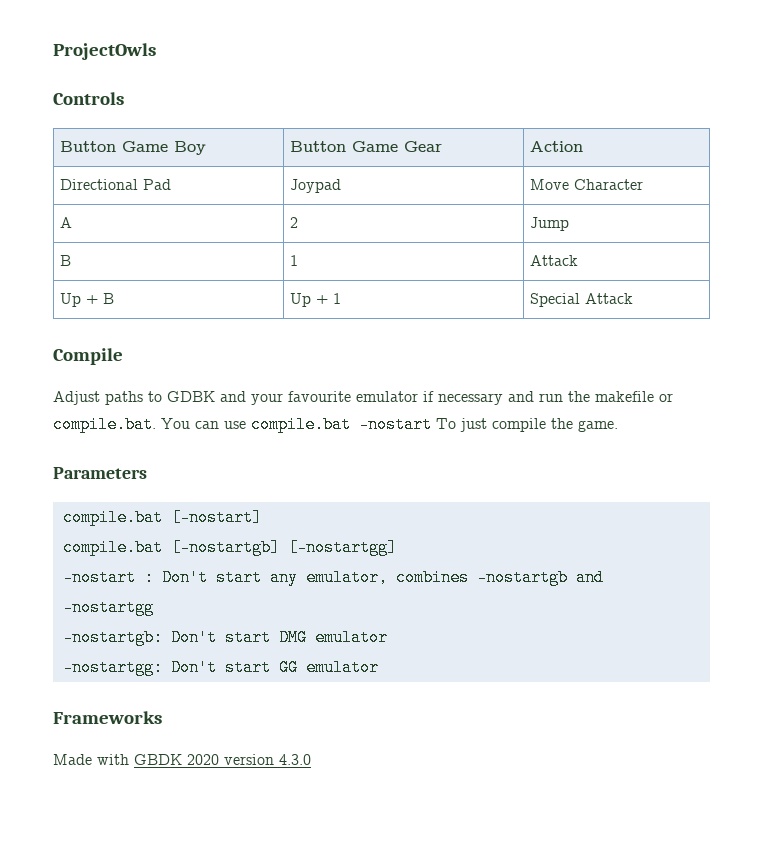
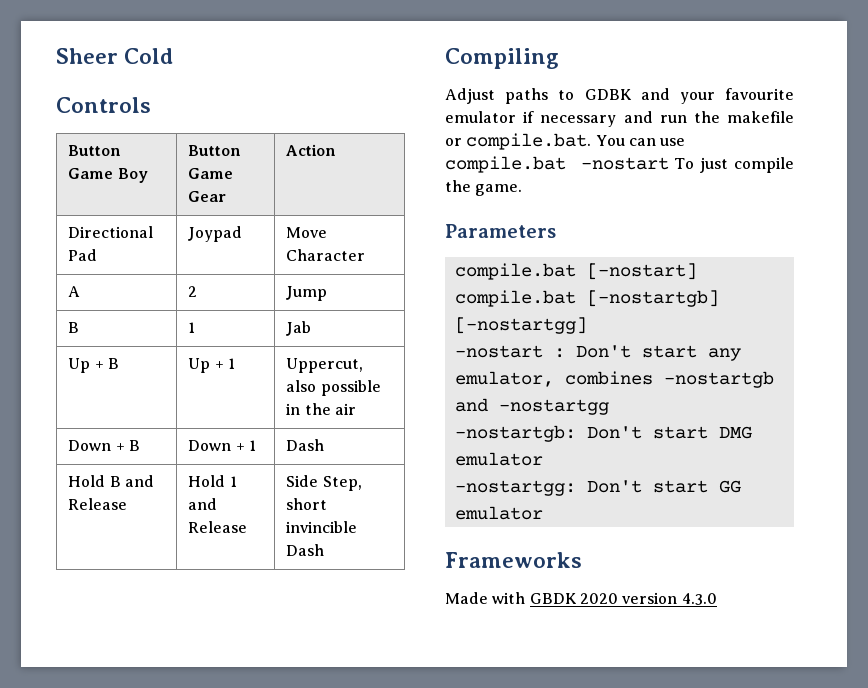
[53,43,156,60] ProjectOwls -> [56,48,174,64] Sheer Cold
[530,255,579,266] Attack -> [286,321,312,336] Jab
[530,293,634,307] [53,348,123,365] Special Attack // Compile -> [286,358,364,373] [286,380,381,396] [286,403,356,415] [68,440,140,451] [188,440,256,451] [286,439,325,451] [68,475,154,487] [68,498,128,510] [188,475,237,487] [188,498,218,510] [188,521,248,533] [286,475,362,491] [286,498,328,510] [286,521,358,533] [286,544,325,556] [445,48,559,69] Uppercut, also possible in the air // Down + B | Down + 1 | Dash // Hold B and Release | Hold 1 and Release | Side Step, short invincible Dash // Compiling

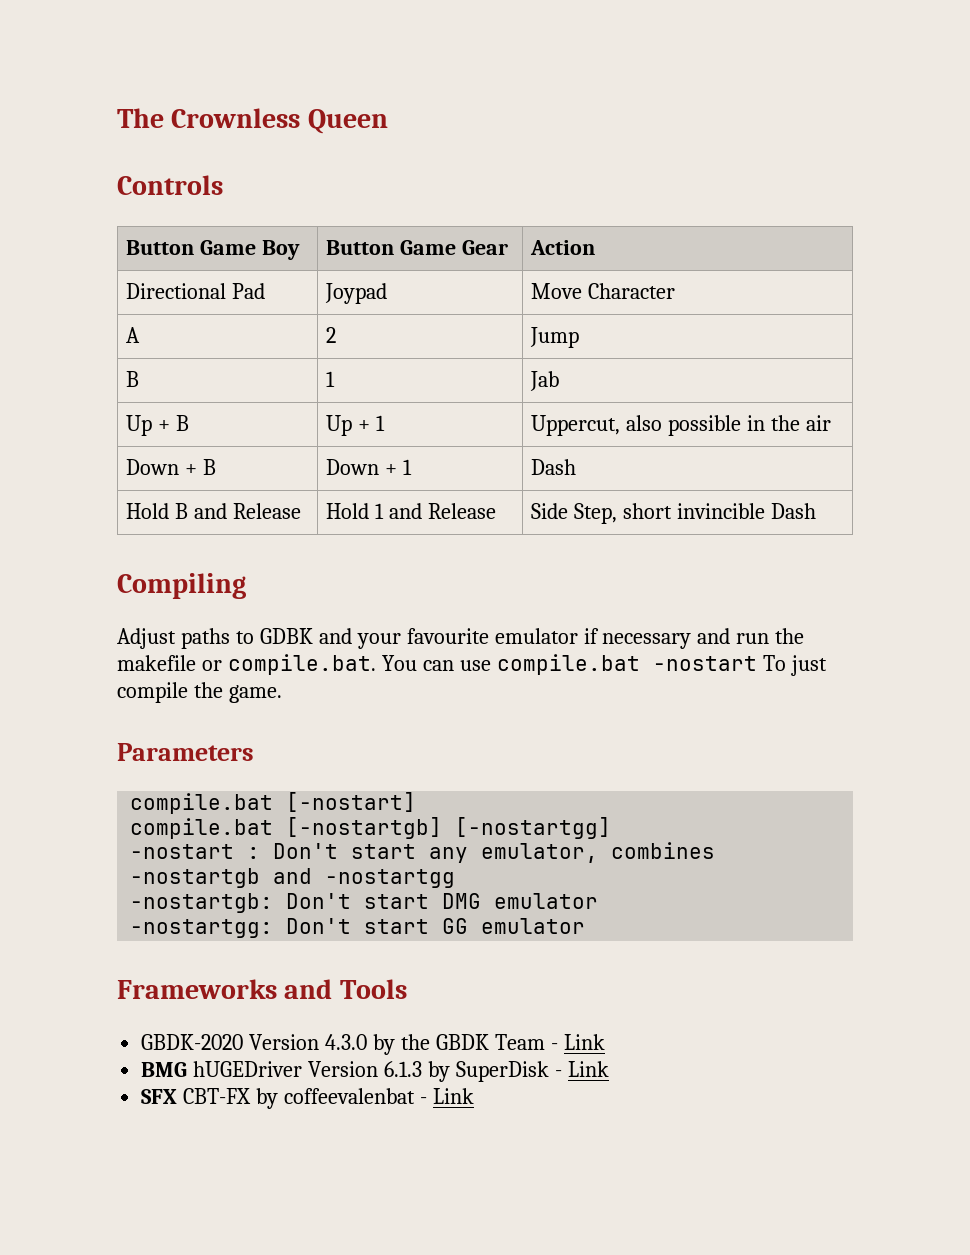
[56,48,174,64] Sheer Cold -> [117,108,388,134] The Crownless Queen
[445,592,717,605] // Made with GBDK 2020 version 4.3.0 -> [284,979,407,999] [141,1034,605,1055] [141,1061,609,1082] [141,1088,474,1109] and Tools // GBDK-2020 Version 4.3.0 by the GBDK Team - Link // BMG hUGEDriver Version 6.1.3 by SuperDisk - Link // SFX CBT-FX by coffeevalenbat - Link

